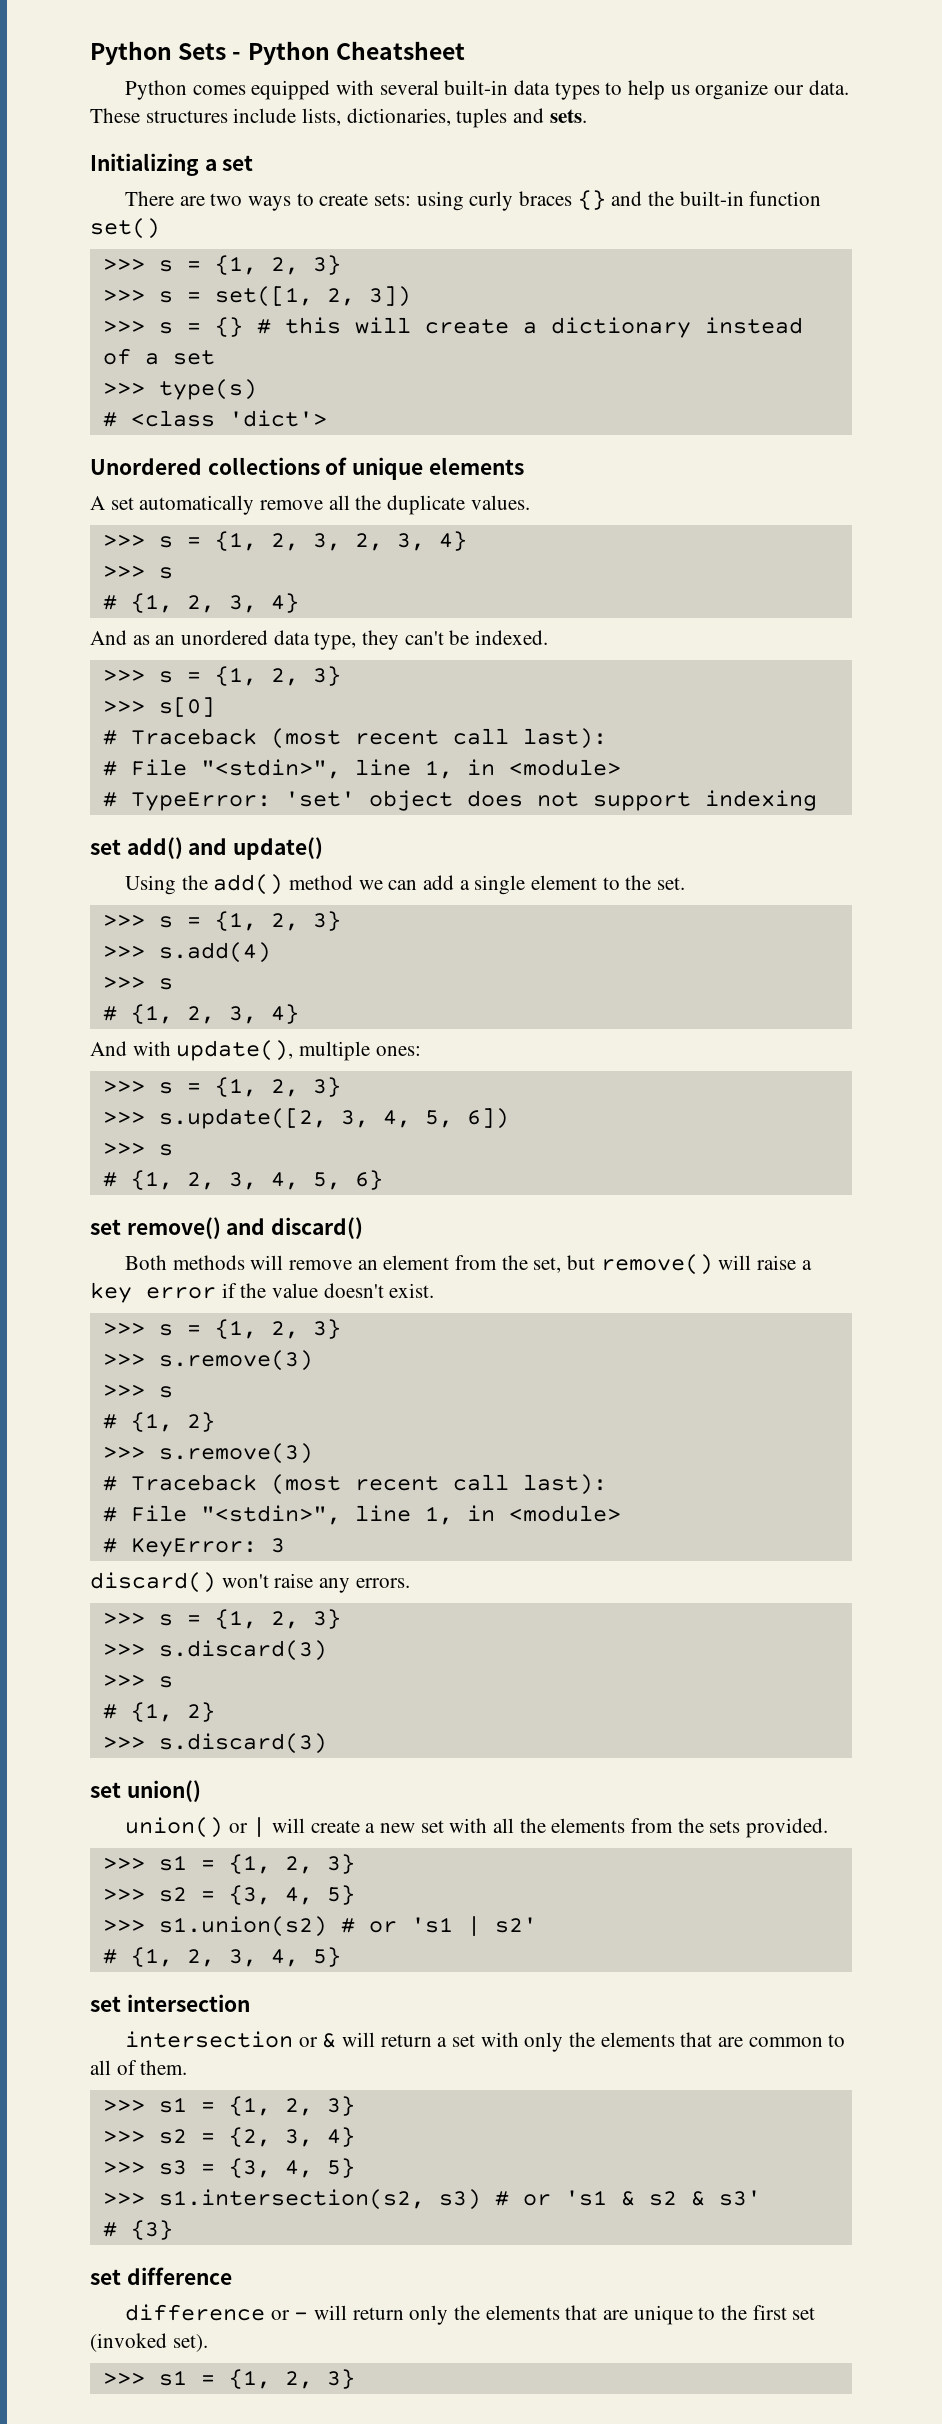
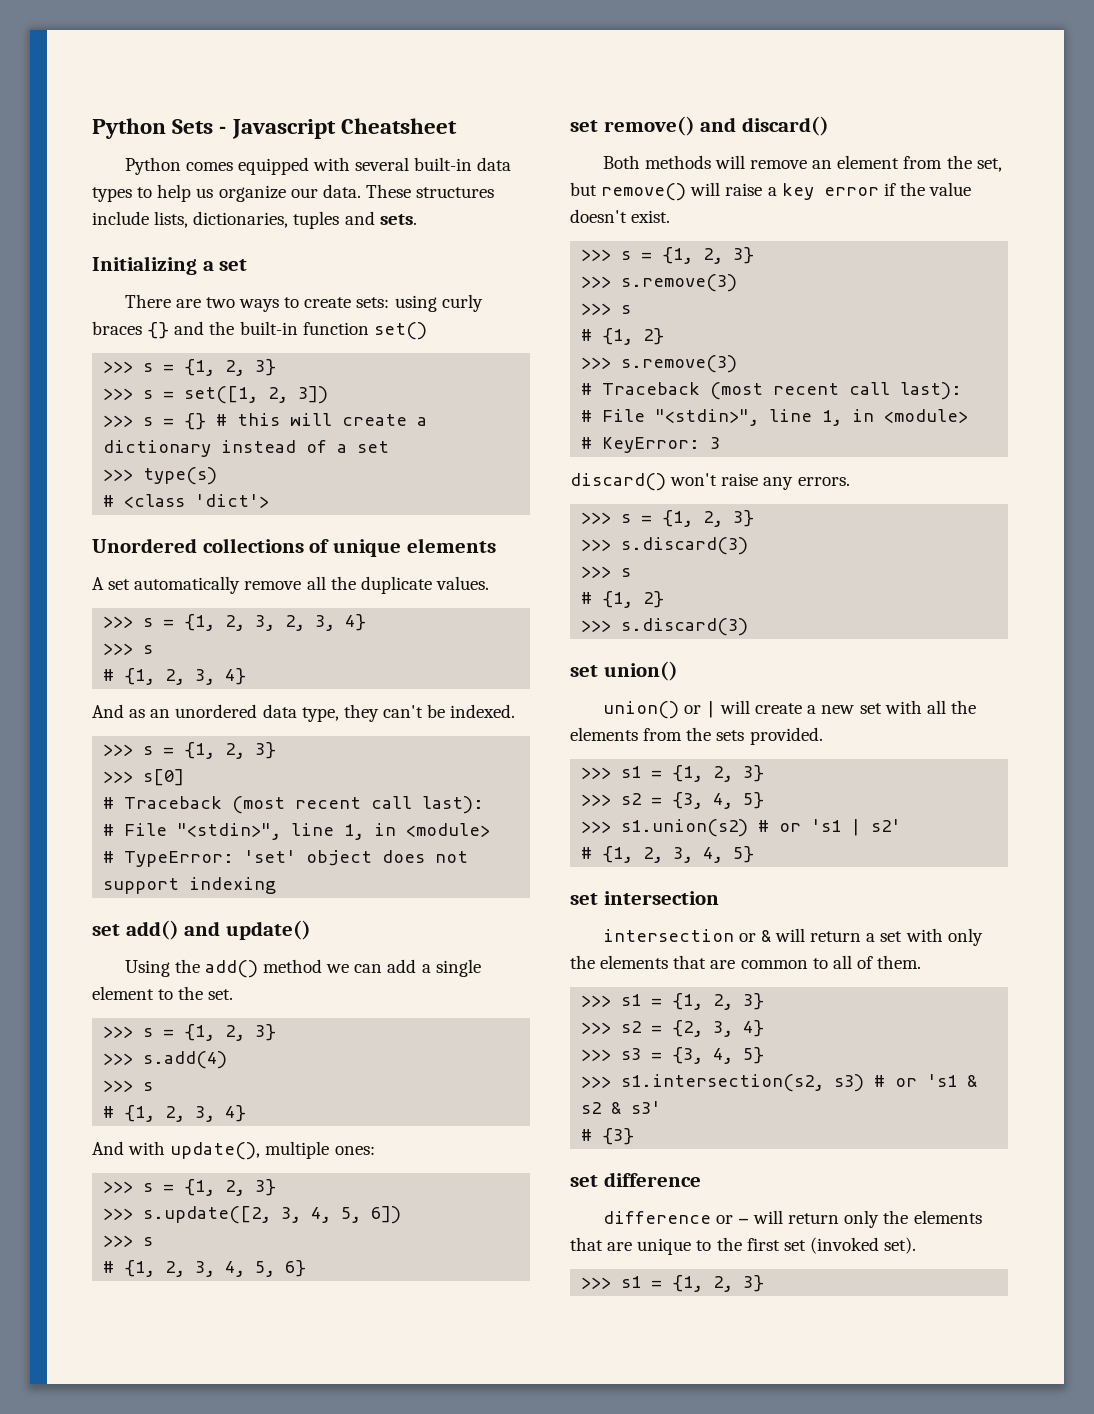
[247,41,330,65] Python -> [231,119,336,139] Javascript

